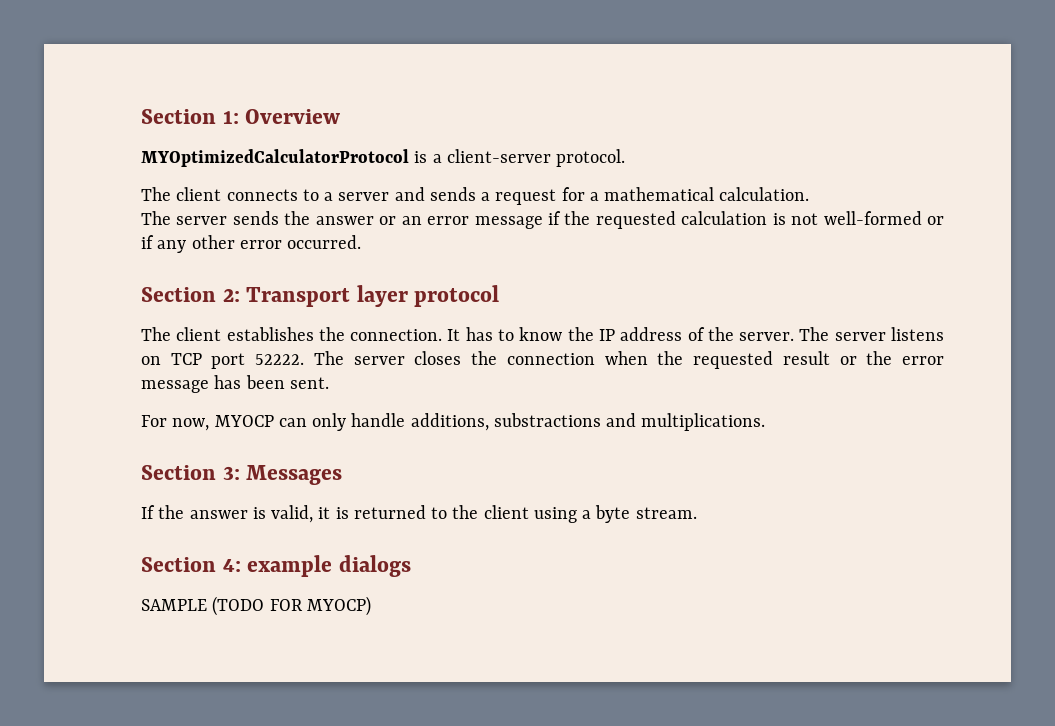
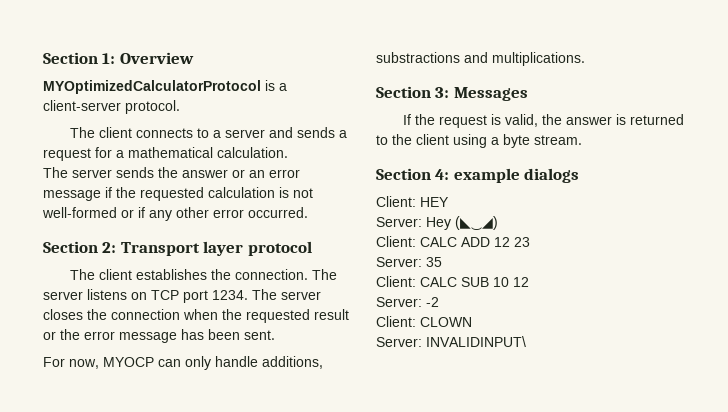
[447,327,795,341] It has to know the IP address of the server. -> (309, 274) none
[255,354,305,365] 52222. -> [212,290,248,300] 1234.
[189,510,248,519] answer -> [439,115,488,128] request
[318,507,331,519] it -> [542,114,613,125] the answer
[141,596,371,616] SAMPLE (TODO FOR MYOCP) -> [376,196,449,207] [376,216,498,230] [376,236,530,247] [376,257,442,267] [376,276,529,287] [376,297,439,307] [376,316,472,327] [376,336,526,347] Client: HEY // Server: Hey (◣‿◢) // Client: CALC ADD 12 23 // Server: 35 // Client: CALC SUB 10 12 // Server: -2 // Client: CLOWN // Server: INVALIDINPUT\

